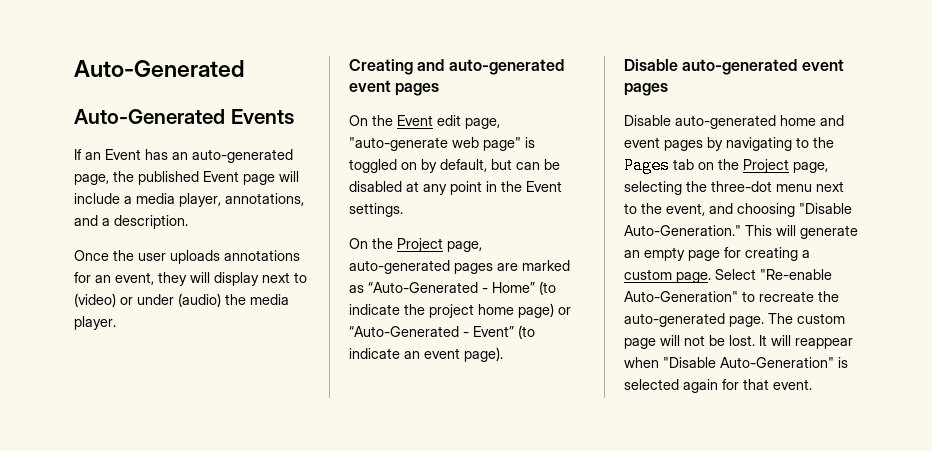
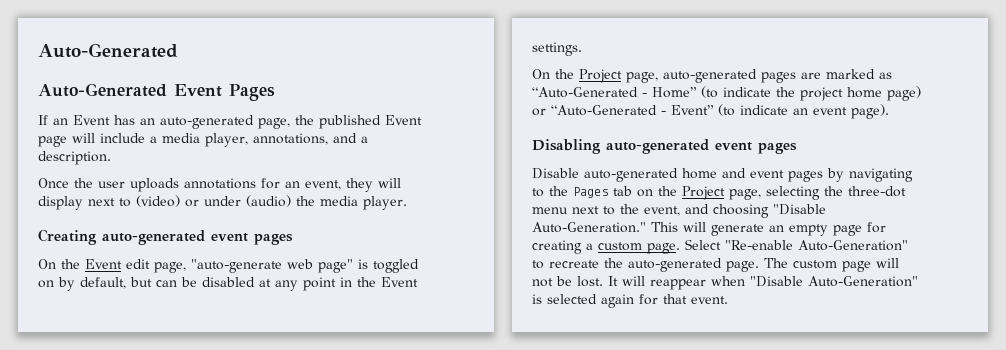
[230,109,294,124] Events -> [174,84,275,101] Event Pages
[417,59,445,71] and -> (97, 237) none
[624,59,678,71] Disable -> [532,139,601,154] Disabling

